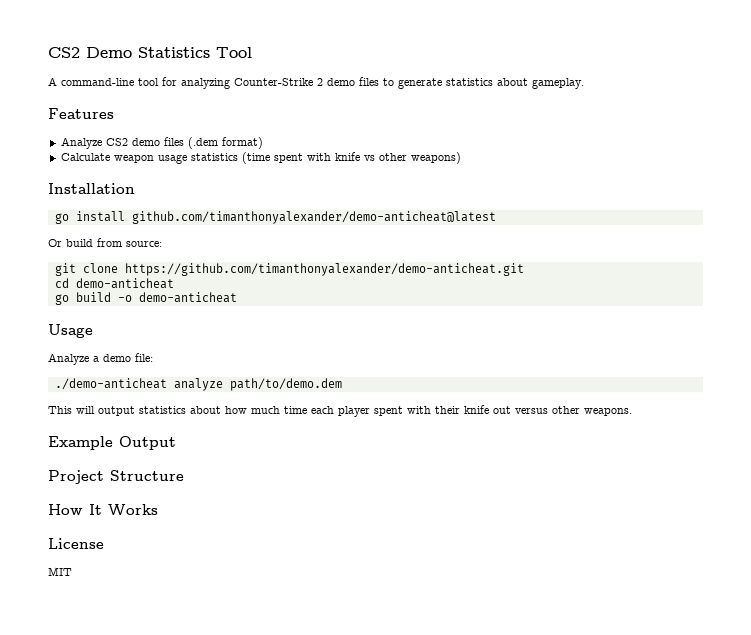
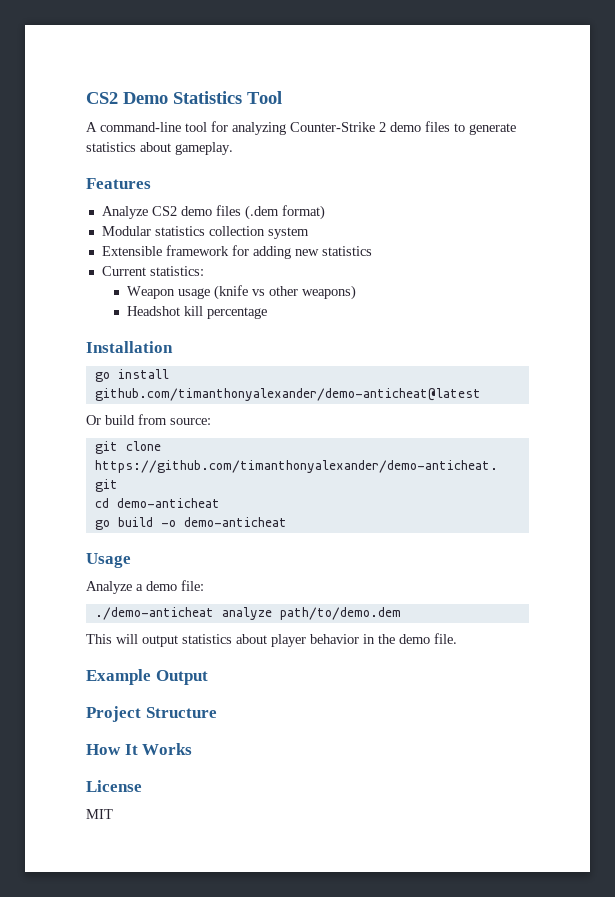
[60,152,360,164] Calculate weapon usage statistics (time spent with knife -> [101,226,309,239] [101,245,372,259] [101,266,204,276] [126,285,248,300] Modular statistics collection system // Extensible framework for adding new statistics // Current statistics: // Weapon usage (knife
(461, 158) none -> [126,306,267,319] // Headshot kill percentage
[225,405,632,417] how much time each player spent with their knife out versus other weapons. -> [271,633,457,647] player behavior in the demo file.

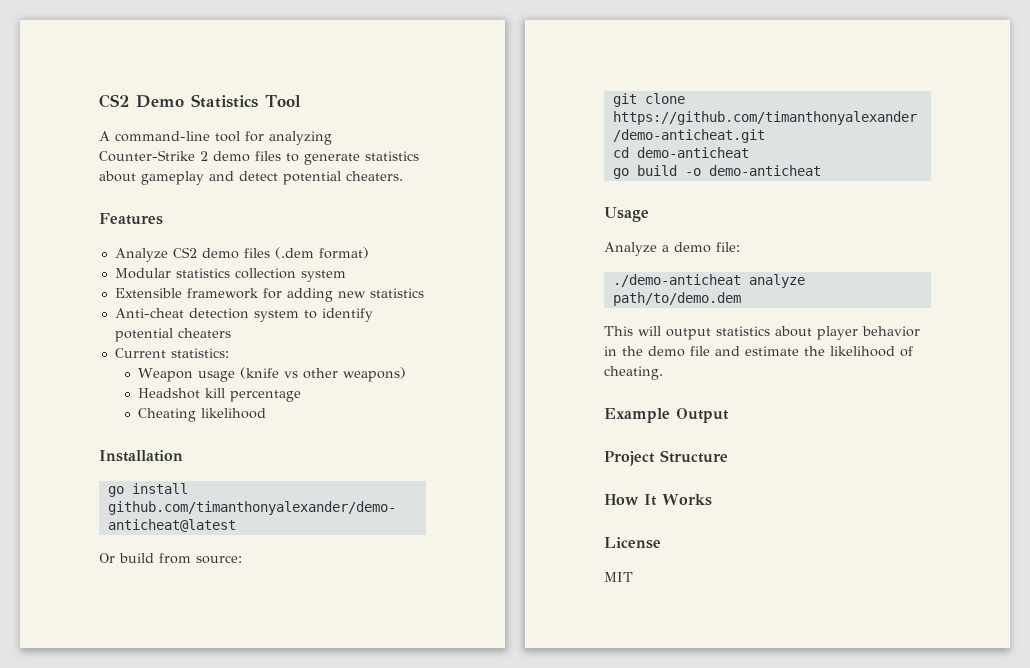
[175,142,233,155] gameplay. -> [141,171,403,185] gameplay and detect potential cheaters.
(372, 251) none -> [114,308,373,322] [114,328,231,342] // Anti-cheat detection system to identify potential cheaters
(267, 313) none -> [138,408,267,422] // Cheating likelihood
[434,633,457,644] file. -> [690,346,913,357] [604,366,663,380] file and estimate the likelihood of cheating.

